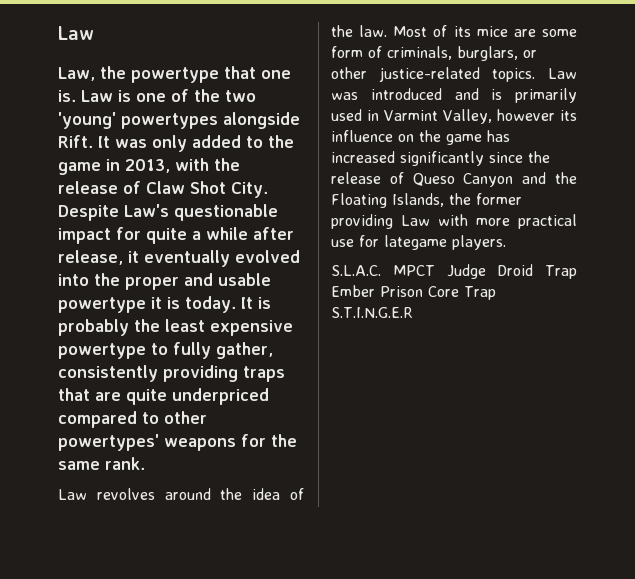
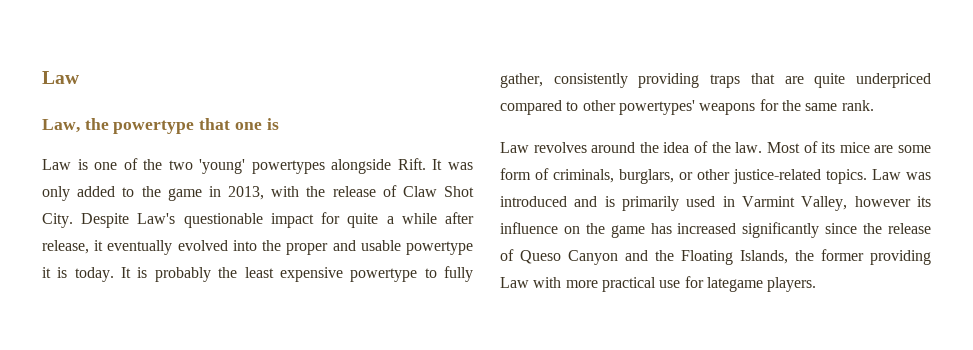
[58,90,76,102] is. -> [266,118,279,130] is //
[331,264,578,279] [331,285,496,300] [331,307,413,318] // S.L.A.C. MPCT Judge Droid Trap Ember Prison Core Trap S.T.I.N.G.E.R -> (817, 284) none

